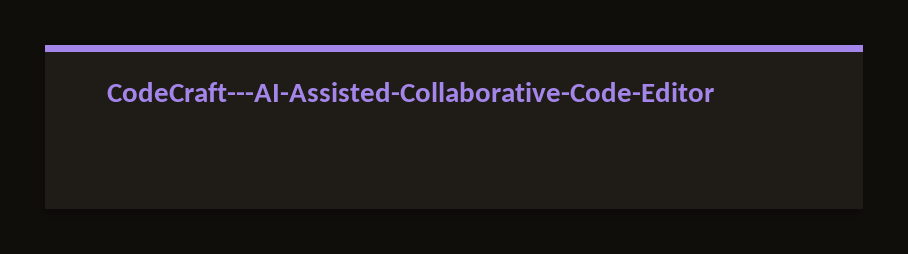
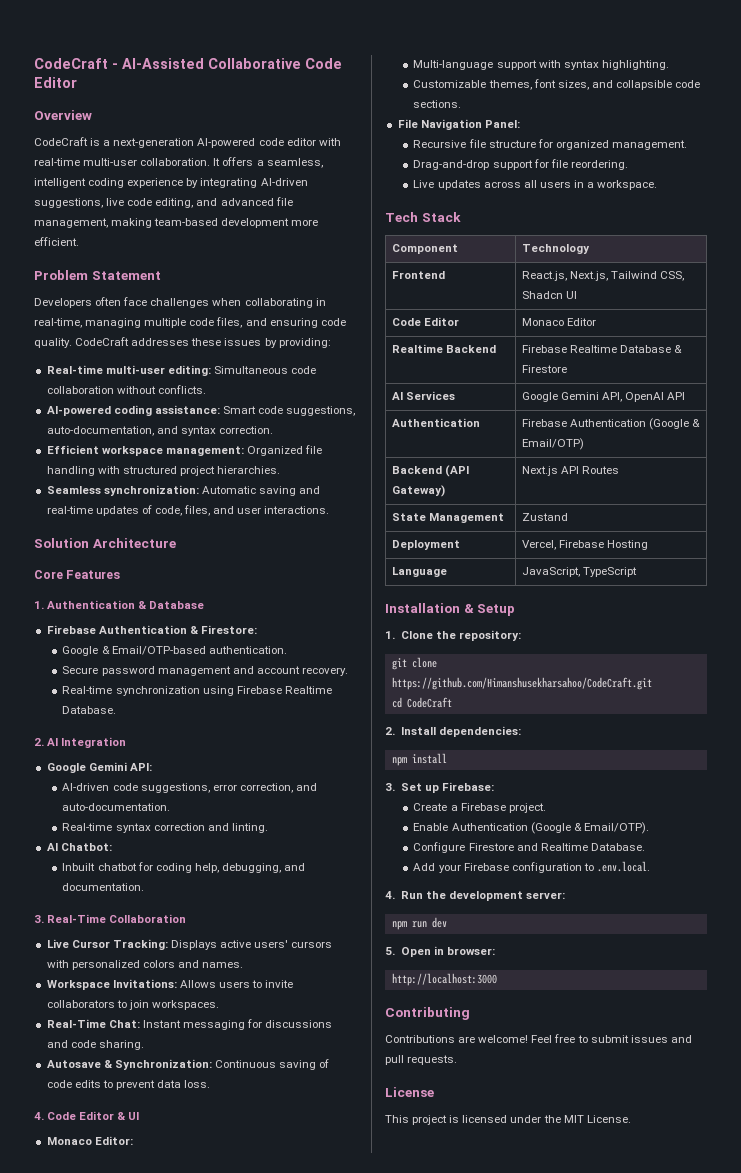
[107,82,714,102] CodeCraft---AI-Assisted-Collaborative-Code-Editor -> [34,58,342,69] [34,77,77,88] [34,110,92,120] [34,137,341,148] [34,157,323,168] [34,178,308,188] [34,197,293,208] [34,218,319,228] [34,237,79,246] [34,270,161,280] [34,297,326,308] [34,317,346,328] [34,337,331,348] [46,365,317,376] [46,385,206,394] [46,405,356,416] [46,426,273,436] [46,445,323,456] [46,466,281,476] [46,485,321,496] [46,505,330,516] [34,538,176,548] [34,570,121,579] [34,600,205,609] [46,625,257,634] [62,646,287,656] [62,666,348,676] [62,686,332,696] [62,706,117,714] [34,737,127,748] [46,762,152,773] [62,783,317,793] [62,803,171,811] [62,823,268,833] [46,843,112,851] [62,862,306,873] [62,883,145,891] [34,914,187,923] [46,939,333,950] [46,960,244,970] [46,979,294,990] [46,1000,219,1010] [46,1019,333,1030] [46,1040,144,1050] [46,1059,330,1070] [46,1080,211,1090] [34,1111,140,1120] [46,1136,133,1145] [413,60,669,70] [413,79,701,90] [413,100,462,108] [397,119,520,130] [413,139,687,150] [413,159,628,170] [413,180,658,190] [385,212,461,222] [391,244,458,254] [521,244,590,254] [391,271,445,279] [521,271,685,281] [521,291,577,299] [391,317,459,326] [521,318,596,326] [391,344,496,353] [521,345,683,353] [521,365,567,373] [391,391,455,400] [521,392,686,402] [391,418,480,427] [521,418,701,430] [521,438,584,450] [391,465,469,477] [391,485,445,497] [521,466,619,476] [391,513,504,523] [521,513,568,521] [391,540,460,550] [521,540,648,550] [391,567,447,577] [521,567,637,577] [385,603,516,616] [385,630,522,641] [391,657,437,670] [391,677,652,690] [391,697,452,708] [385,726,521,737] [391,753,447,766] [385,782,495,793] [413,803,546,813] [413,822,649,834] [413,842,645,853] [413,861,650,873] [385,891,566,901] [391,917,447,930] [385,946,496,957] [391,973,497,986] [385,1007,470,1020] [385,1034,692,1043] [385,1055,458,1065] [385,1087,434,1097] [385,1115,631,1125] CodeCraft - AI-Assisted Collaborative Code Editor // Overview // CodeCraft is a next-generation AI-powered code editor with real-time multi-user collaboration. It offers a seamless, intelligent coding experience by integrating AI-driven suggestions, live code editing, and advanced file management, making team-based development more efficient. // Problem Statement // Developers often face challenges when collaborating in real-time, managing multiple code files, and ensuring code quality. CodeCraft addresses these issues by providing: // Real-time multi-user editing: Simultaneous code collaboration without conflicts. // AI-powered coding assistance: Smart code suggestions, auto-documentation, and syntax correction. // Efficient workspace management: Organized file handling with structured project hierarchies. // Seamless synchronization: Automatic saving and real-time updates of code, files, and user interactions. // Solution Architecture // Core Features // 1. Authentication & Database // Firebase Authentication & Firestore: // Google & Email/OTP-based authentication. // Secure password management and account recovery. // Real-time synchronization using Firebase Realtime Database. // 2. AI Integration // Google Gemini API: // AI-driven code suggestions, error correction, and auto-documentation. // Real-time syntax correction and linting. // AI Chatbot: // Inbuilt chatbot for coding help, debugging, and documentation. // 3. Real-Time Collaboration // Live Cursor Tracking: Displays active users' cursors with personalized colors and names. // Workspace Invitations: Allows users to invite collaborators to join workspaces. // Real-Time Chat: Instant messaging for discussions and code sharing. // Autosave & Synchronization: Continuous saving of code edits to prevent data loss. // 4. Code Editor & UI // Monaco Editor: // Multi-language support with syntax highlighting. // Customizable themes, font sizes, and collapsible code sections. // File Navigation Panel: // Recursive file structure for organized management. // Drag-and-drop support for file reordering. // Live updates across all users in a workspace. // Tech Stack // Component | Technology // Frontend | React.js, Next.js, Tailwind CSS, Shadcn UI // Code Editor | Monaco Editor // Realtime Backend | Firebase Realtime Database & Firestore // AI Services | Google Gemini API, OpenAI API // Authentication | Firebase Authentication (Google & Email/OTP) // Backend (API Gateway) | Next.js API Routes // State Management | Zustand // Deployment | Vercel, Firebase Hosting // Language | JavaScript, TypeScript // Installation & Setup // 1. Clone the repository: // git clone https://github.com/Himanshusekharsahoo/CodeCraft.git // cd CodeCraft // 2. Install dependencies: // npm install // 3. Set up Firebase: // Create a Firebase project. // Enable Authentication (Google & Email/OTP). // Configure Firestore and Realtime Database. // Add your Firebase configuration to .env.local. // 4. Run the development server: // npm run dev // 5. Open in browser: // http://localhost:3000 // Contributing // Contributions are welcome! Feel free to submit issues and pull requests. // License // This project is licensed under the MIT License.

